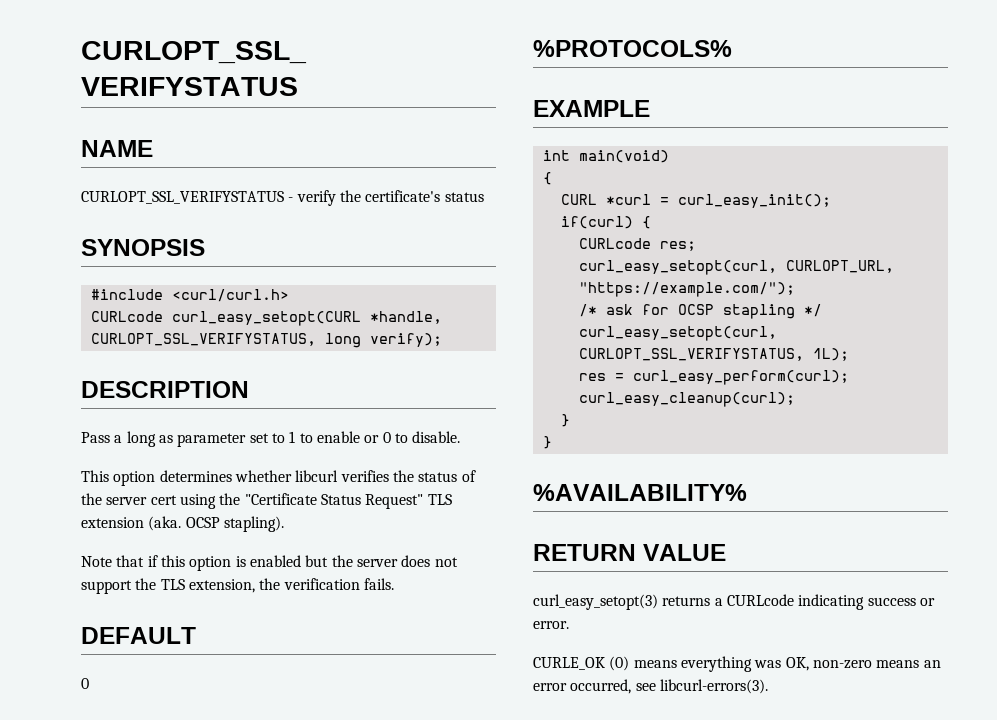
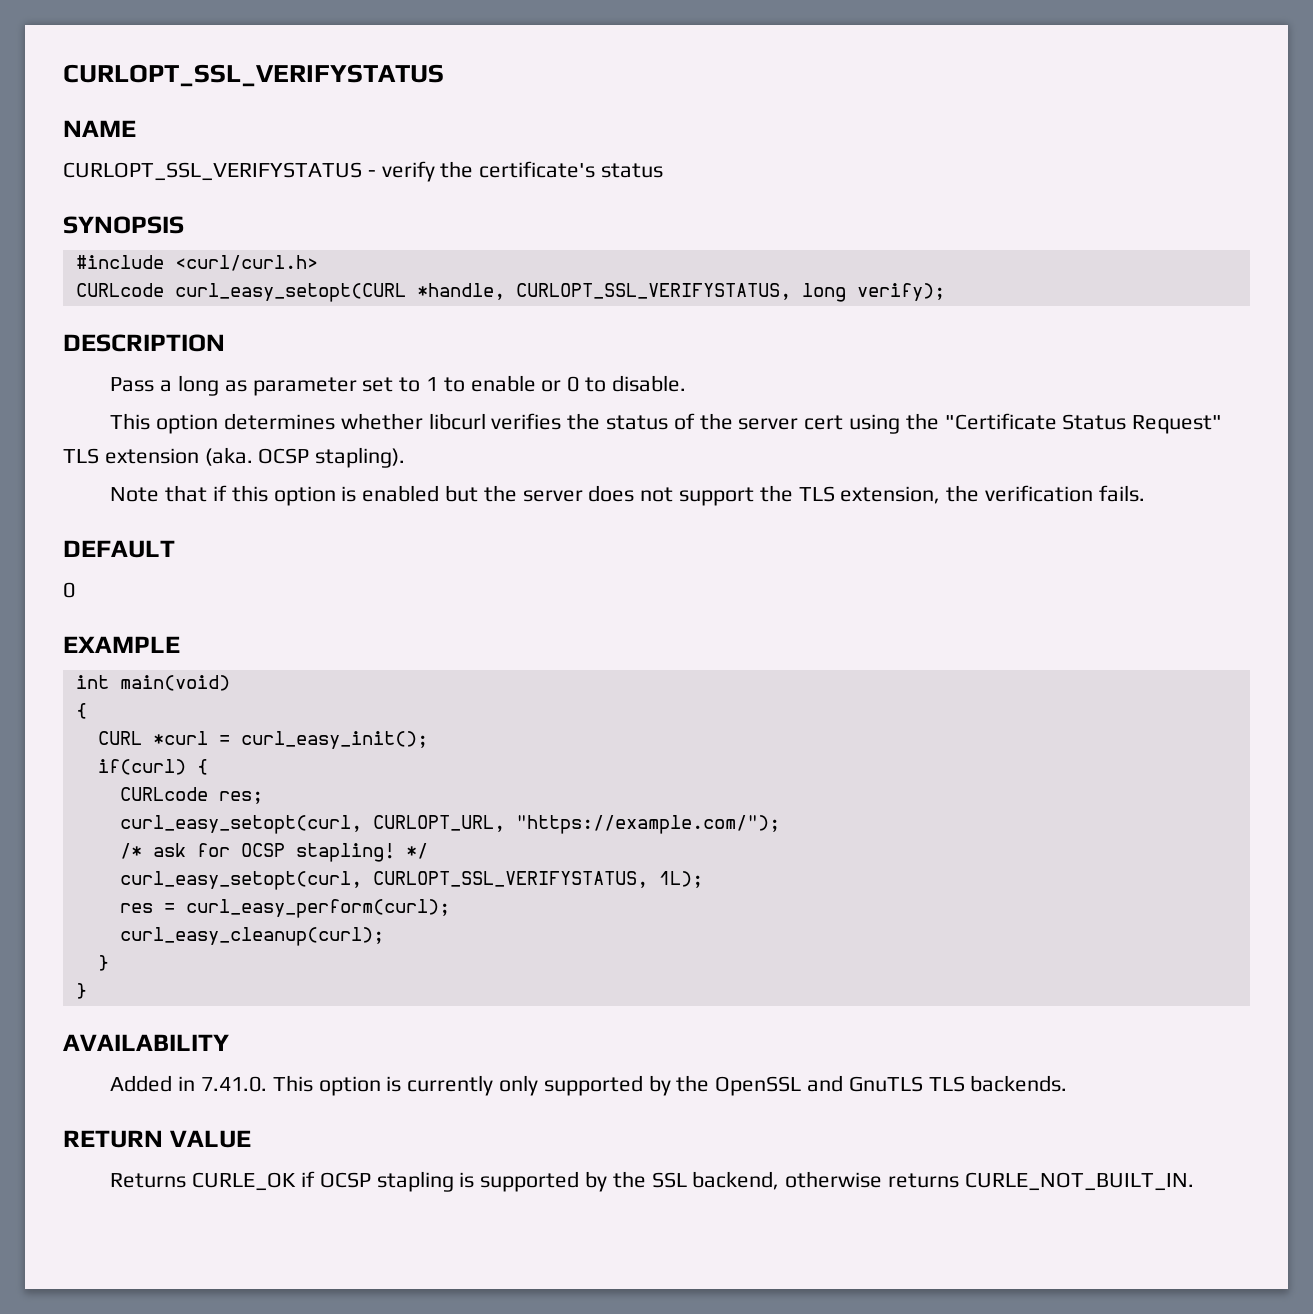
[533,40,732,57] // %PROTOCOLS% -> (75, 590) none
[722,304,795,319] stapling -> [295,843,395,862] stapling!
[533,484,747,501] [533,544,726,561] [533,594,935,610] [533,621,569,629] [533,656,941,672] [533,679,768,694] %AVAILABILITY% // RETURN VALUE // curl_easy_setopt(3) returns a CURLcode indicating success or error. // CURLE_OK (0) means everything was OK, non-zero means an error occurred, see libcurl-errors(3). -> [63,1034,229,1051] [110,1075,1068,1096] [63,1130,251,1148] [110,1171,1194,1192] AVAILABILITY // Added in 7.41.0. This option is currently only supported by the OpenSSL and GnuTLS TLS backends. // RETURN VALUE // Returns CURLE_OK if OCSP stapling is supported by the SSL backend, otherwise returns CURLE_NOT_BUILT_IN.

